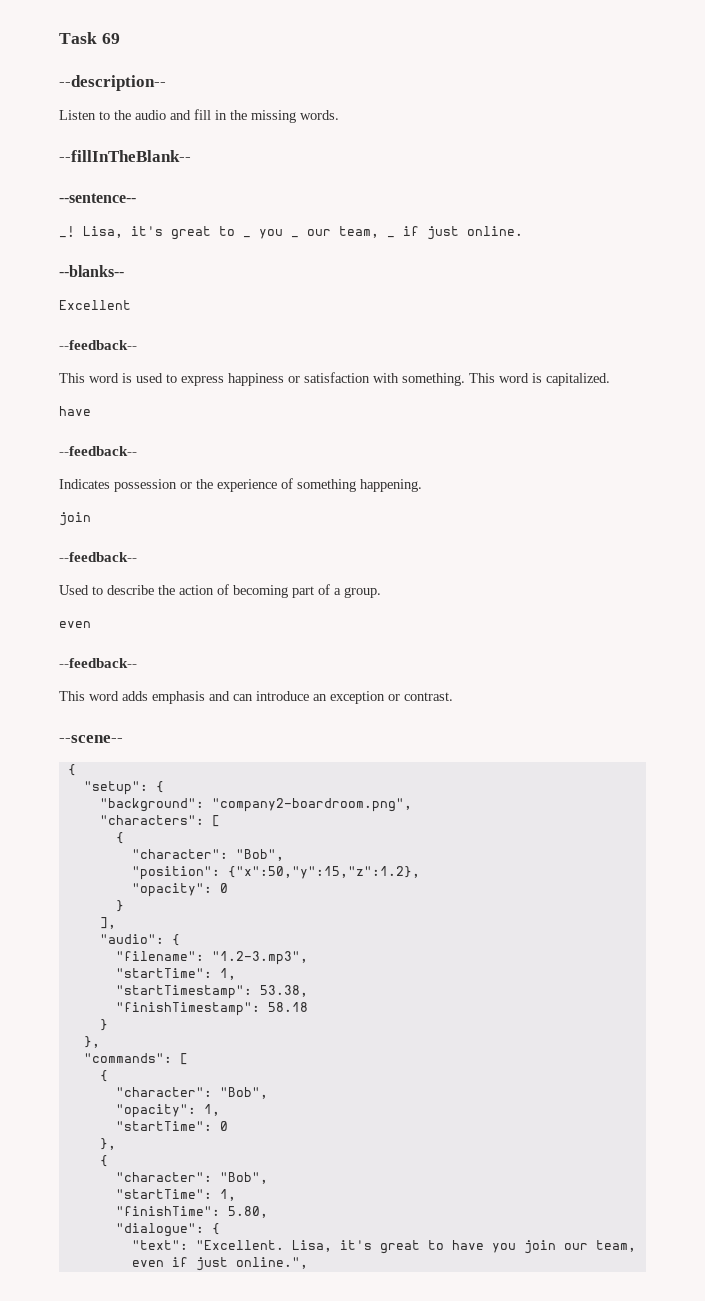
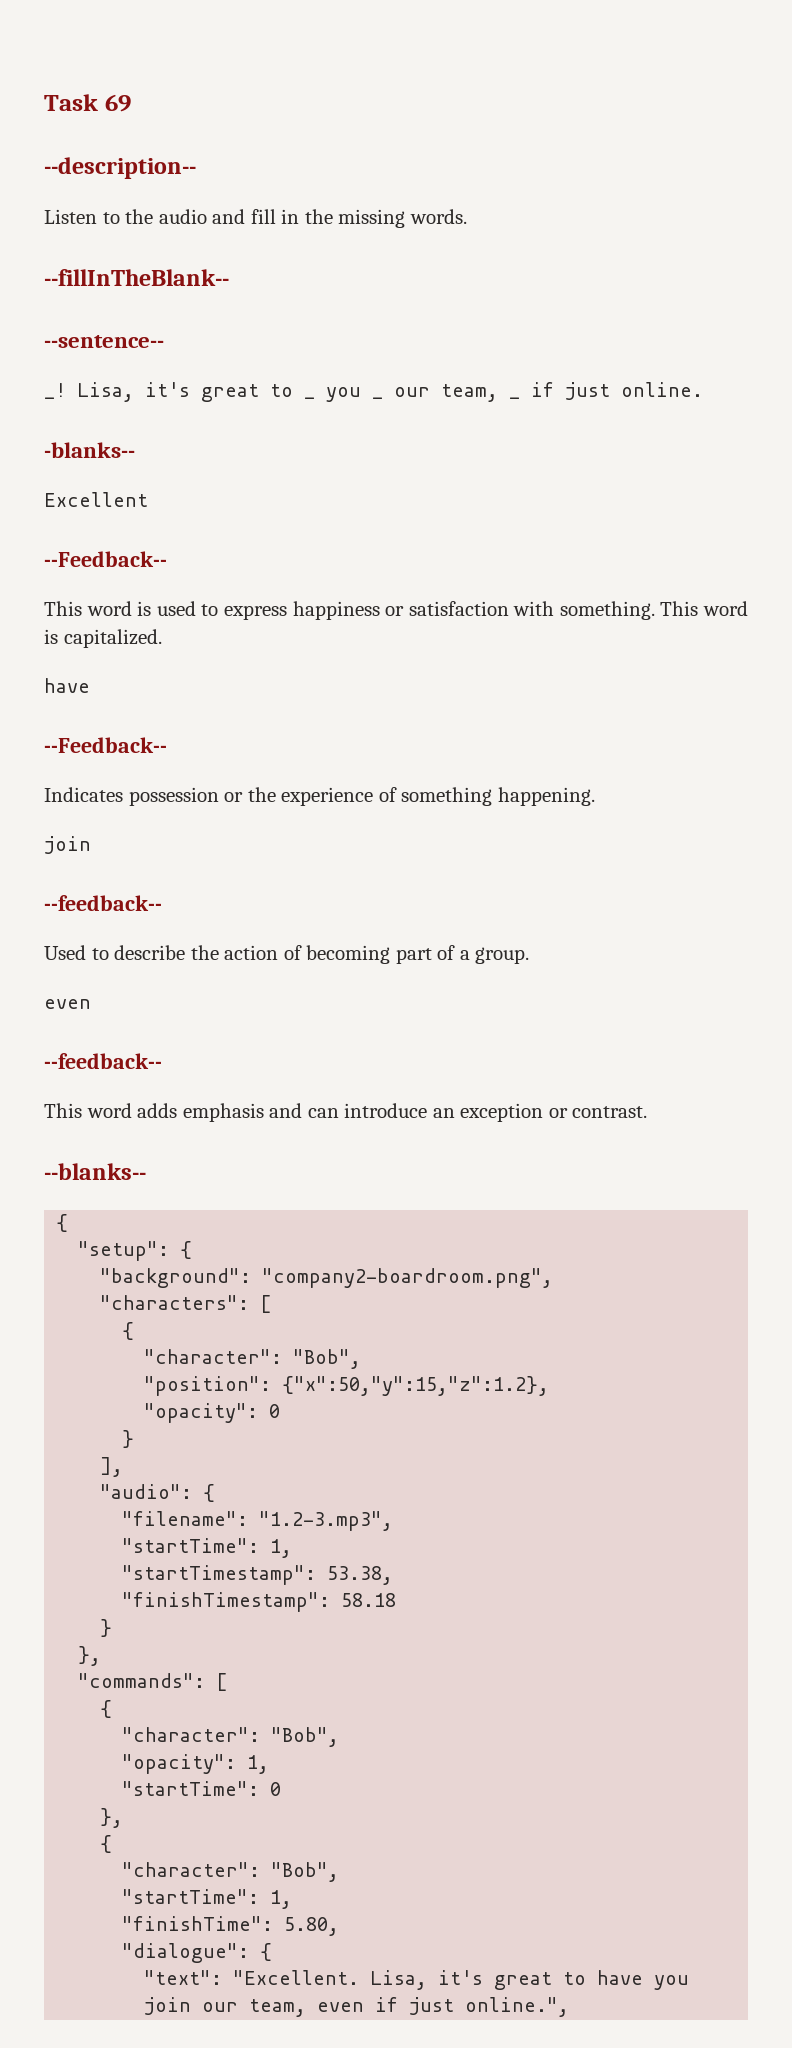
[59,265,124,277] --blanks-- -> [44,442,135,458] -blanks--
[59,340,137,350] --feedback-- -> [44,551,167,567] --Feedback--
[59,446,137,456] --feedback-- -> [44,737,167,753] --Feedback--
[59,735,123,743] --scene-- -> [44,1163,146,1180] --blanks--

